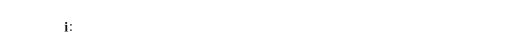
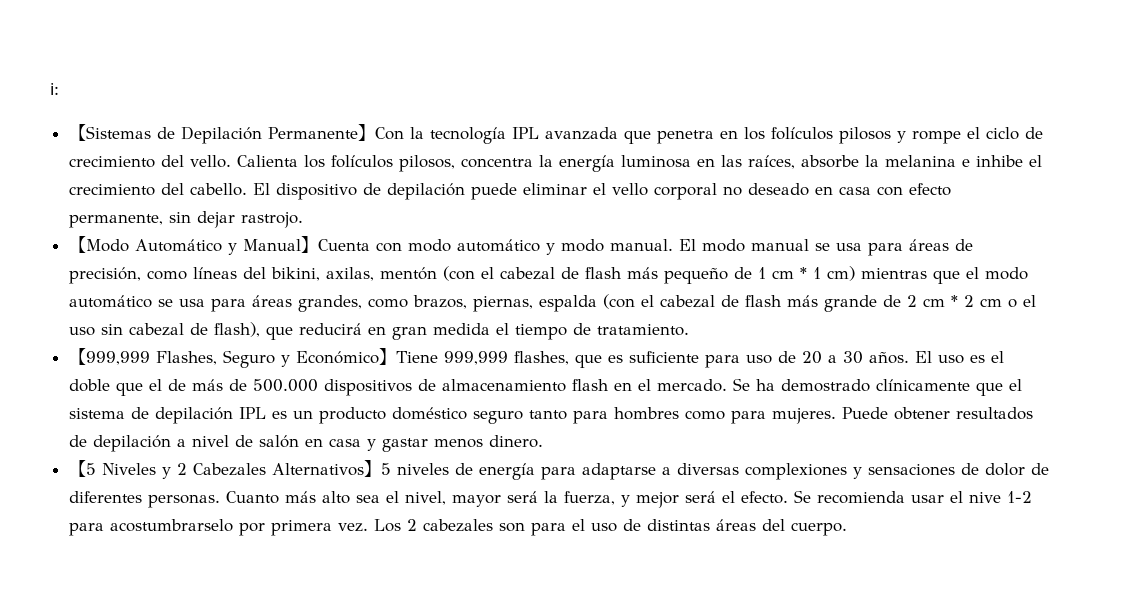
(73, 26) none -> [68,124,1043,144] [68,155,1042,172] [68,183,951,200] [68,211,303,228] [68,236,973,256] [68,266,1028,284] [68,294,1036,312] [68,322,689,340] [68,348,1004,368] [68,378,1022,396] [68,407,1033,424] [68,435,543,452] [68,460,1049,480] [68,490,1032,508] [68,519,847,536] // 【Sistemas de Depilación Permanente】Con la tecnología IPL avanzada que penetra en los folículos pilosos y rompe el ciclo de crecimiento del vello. Calienta los folículos pilosos, concentra la energía luminosa en las raíces, absorbe la melanina e inhibe el crecimiento del cabello. El dispositivo de depilación puede eliminar el vello corporal no deseado en casa con efecto permanente, sin dejar rastrojo. // 【Modo Automático y Manual】Cuenta con modo automático y modo manual. El modo manual se usa para áreas de precisión, como líneas del bikini, axilas, mentón (con el cabezal de flash más pequeño de 1 cm * 1 cm) mientras que el modo automático se usa para áreas grandes, como brazos, piernas, espalda (con el cabezal de flash más grande de 2 cm * 2 cm o el uso sin cabezal de flash), que reducirá en gran medida el tiempo de tratamiento. // 【999,999 Flashes, Seguro y Económico】Tiene 999,999 flashes, que es suficiente para uso de 20 a 30 años. El uso es el doble que el de más de 500.000 dispositivos de almacenamiento flash en el mercado. Se ha demostrado clínicamente que el sistema de depilación IPL es un producto doméstico seguro tanto para hombres como para mujeres. Puede obtener resultados de depilación a nivel de salón en casa y gastar menos dinero. // 【5 Niveles y 2 Cabezales Alternativos】5 niveles de energía para adaptarse a diversas complexiones y sensaciones de dolor de diferentes personas. Cuanto más alto sea el nivel, mayor será la fuerza, y mejor será el efecto. Se recomienda usar el nive 1-2 para acostumbrarselo por primera vez. Los 2 cabezales son para el uso de distintas áreas del cuerpo.

